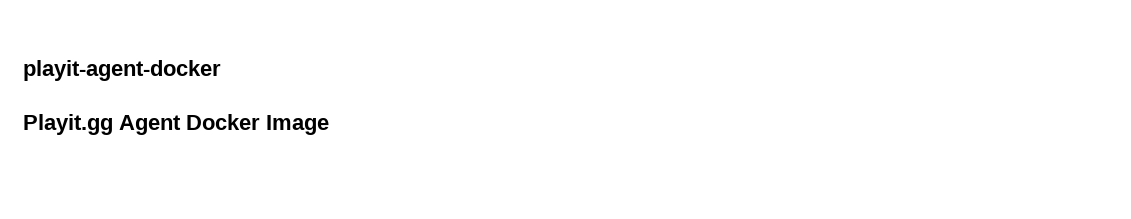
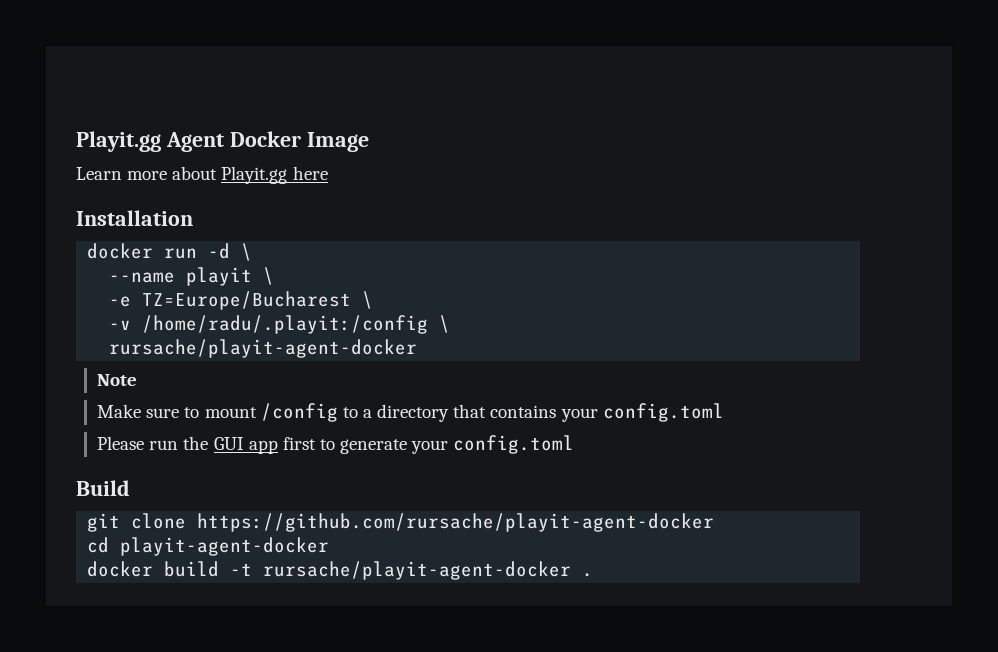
[23,60,221,81] playit-agent-docker // -> (76, 141) none
(329, 125) none -> [76,166,328,184] [76,210,193,226] [87,243,253,261] [109,267,275,286] [109,291,374,310] [109,315,451,334] [109,339,418,358] [97,374,138,386] [97,403,724,422] [97,435,575,454] [76,480,130,496] [87,513,715,532] [87,537,330,556] [87,561,594,580] // Learn more about Playit.gg here // Installation // docker run -d \ // --name playit \ // -e TZ=Europe/Bucharest \ // -v /home/radu/.playit:/config \ // rursache/playit-agent-docker // Note // Make sure to mount /config to a directory that contains your config.toml // Please run the GUI app first to generate your config.toml // Build // git clone https://github.com/rursache/playit-agent-docker // cd playit-agent-docker // docker build -t rursache/playit-agent-docker .

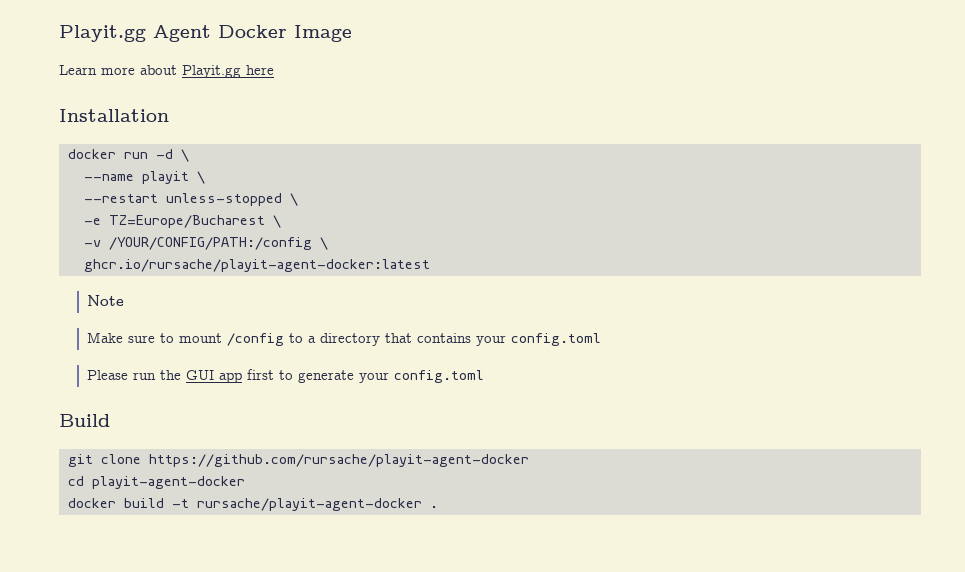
(275, 276) none -> [83,193,298,206] // --restart unless-stopped \
[142,315,451,334] [109,339,418,358] /home/radu/.playit:/config \ // rursache/playit-agent-docker -> [108,237,328,250] [83,259,430,272] /YOUR/CONFIG/PATH:/config \ // ghcr.io/rursache/playit-agent-docker:latest

